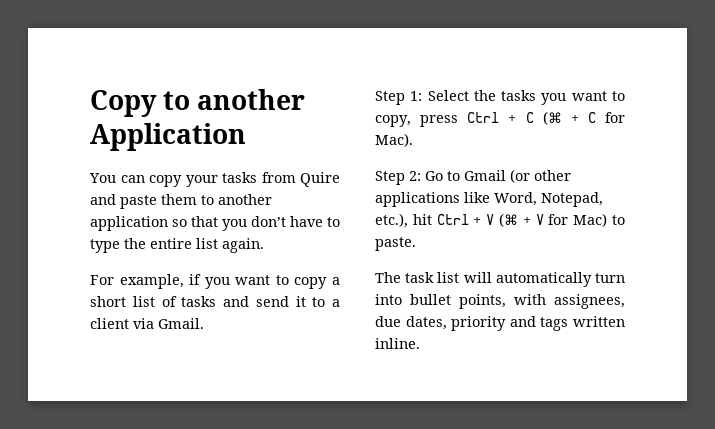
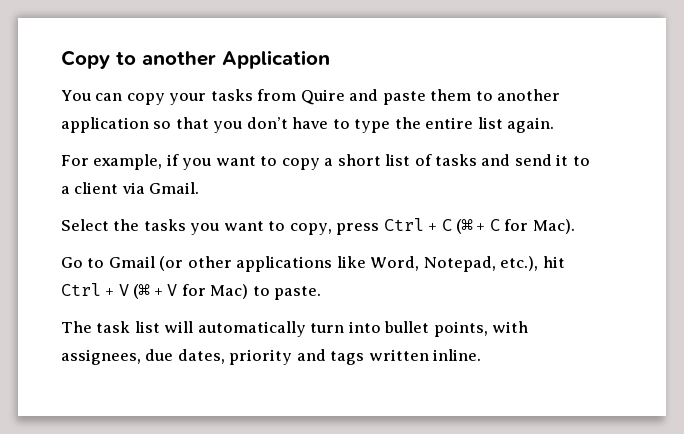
[375,91,423,105] Step 1: -> (200, 188) none
[375,171,421,185] Step 2: -> (575, 226) none

